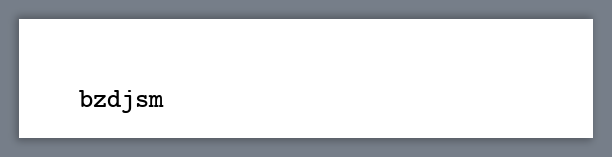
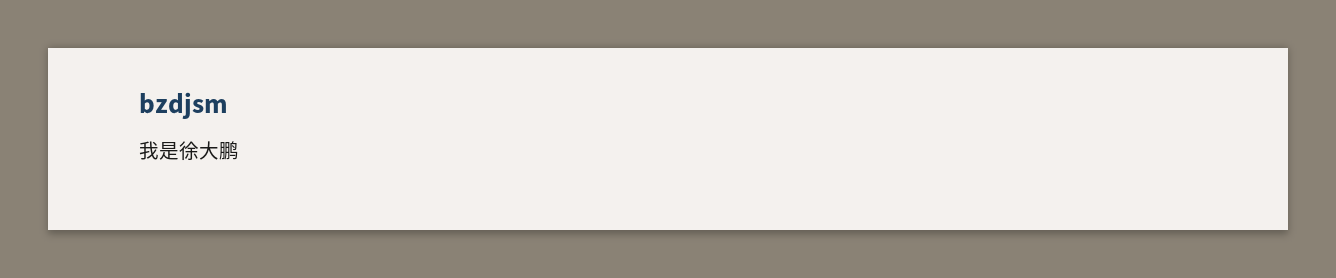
(164, 101) none -> [139,141,239,161] // 我是徐大鹏

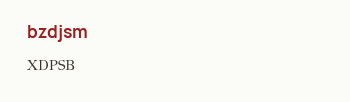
[139,141,239,161] 我是徐大鹏 -> [27,59,75,71] XDPSB

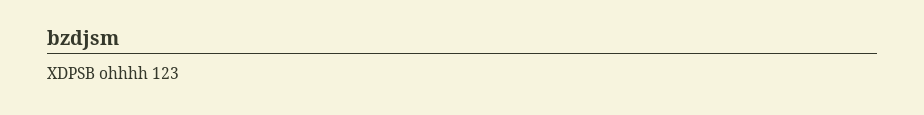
(75, 65) none -> [99,66,180,79] ohhhh 123

